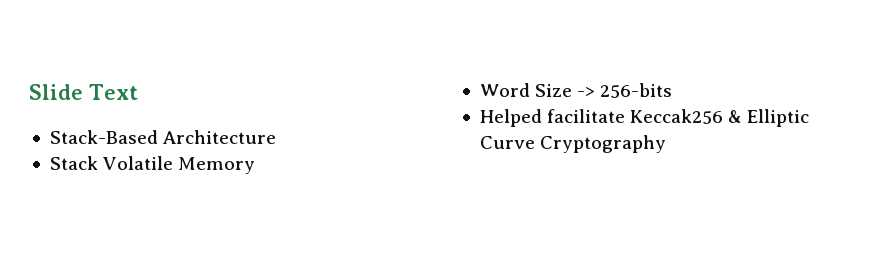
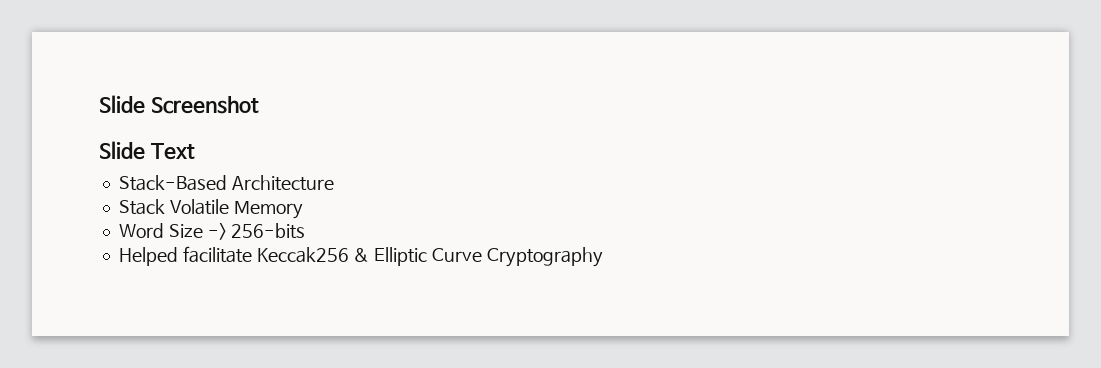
[29,84,83,100] Slide -> [99,95,259,114] [99,141,145,160] Slide Screenshot // Slide

